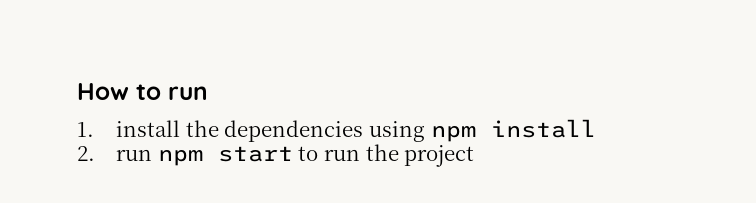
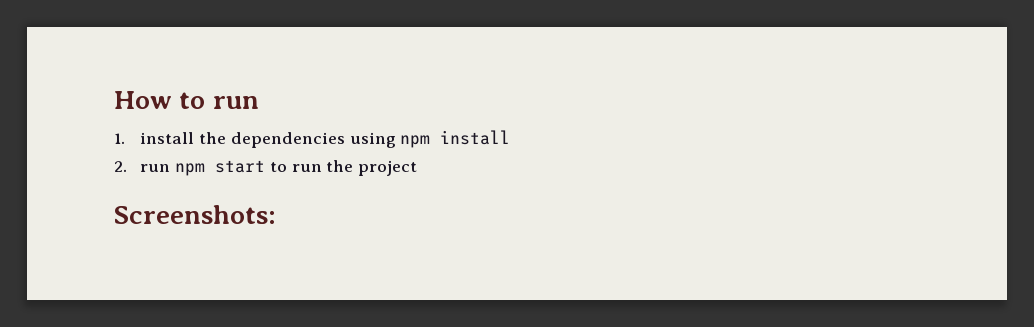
(475, 156) none -> [114,205,276,224] // Screenshots:

